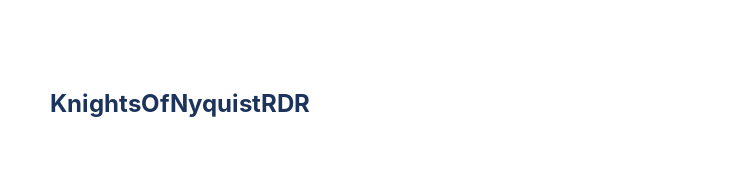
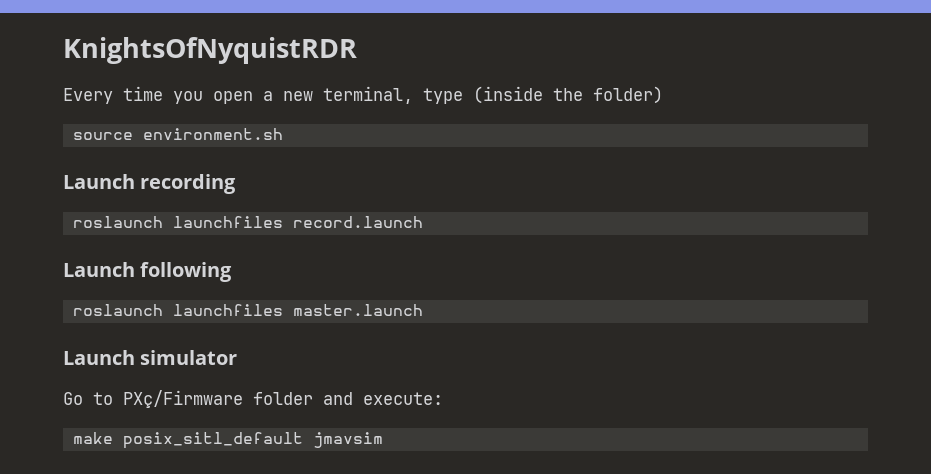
(310, 105) none -> [63,86,663,104] [72,128,283,140] [63,174,237,194] [72,216,423,228] [63,262,233,282] [72,304,423,316] [63,350,238,365] [63,390,443,408] [72,432,383,449] // Every time you open a new terminal, type (inside the folder) // source environment.sh // Launch recording // roslaunch launchfiles record.launch // Launch following // roslaunch launchfiles master.launch // Launch simulator // Go to PXç/Firmware folder and execute: // make posix_sitl_default jmavsim

